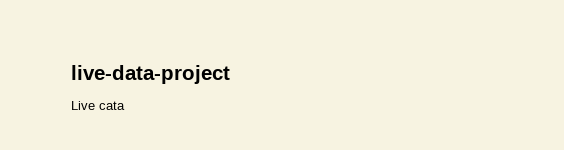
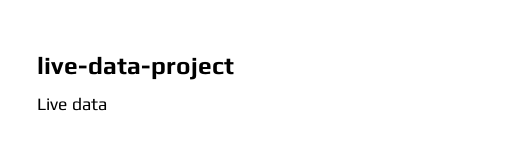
[99,101,125,110] cata -> [71,97,107,111] data

